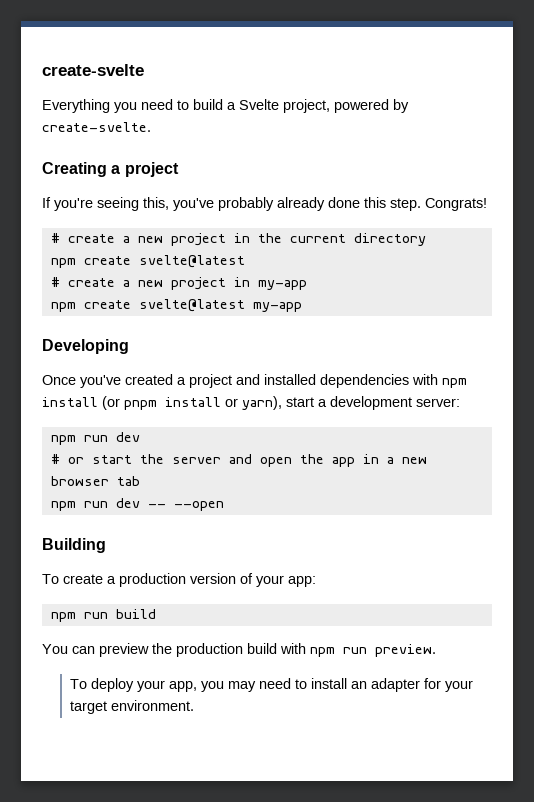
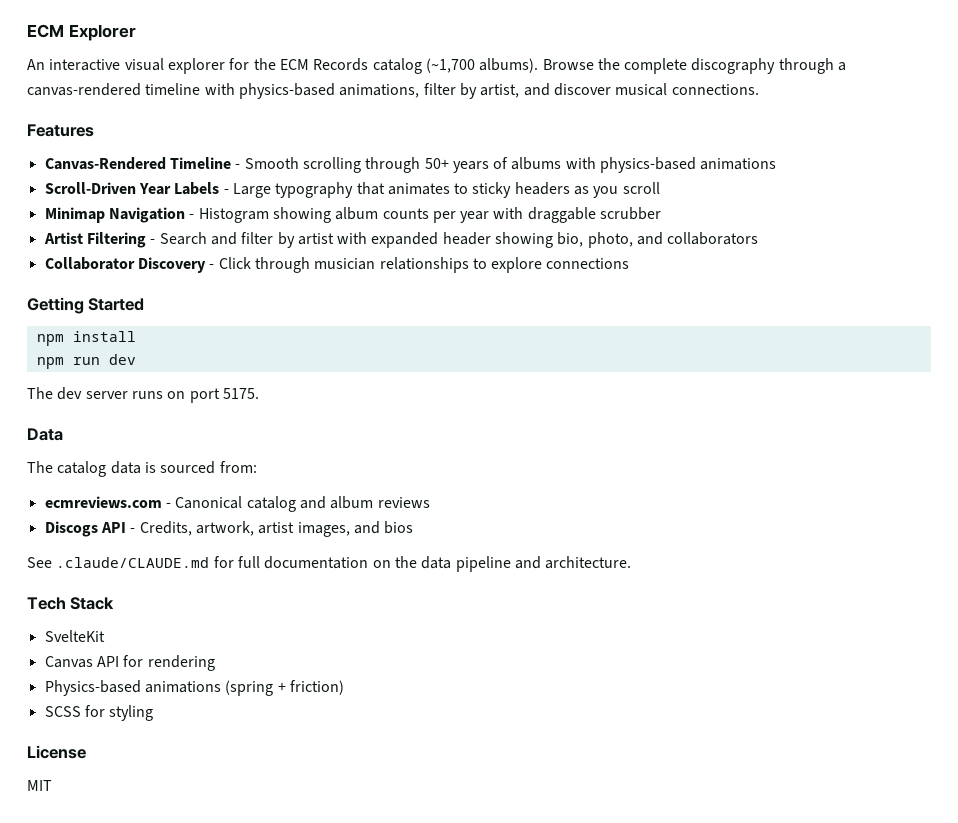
[42,64,144,76] [42,99,409,113] [42,122,151,132] [42,162,179,177] [42,197,487,211] [50,233,426,246] [50,255,245,268] [50,277,307,290] [50,299,302,312] [42,339,129,354] [42,374,467,388] [42,396,460,410] [50,432,140,445] [50,454,427,467] [50,476,140,486] [50,498,224,511] [42,538,106,553] [42,573,316,587] [50,609,156,622] [42,643,436,657] [69,678,473,692] [69,700,194,714] create-svelte // Everything you need to build a Svelte project, powered by create-svelte. // Creating a project // If you're seeing this, you've probably already done this step. Congrats! // # create a new project in the current directory // npm create svelte@latest // # create a new project in my-app // npm create svelte@latest my-app // Developing // Once you've created a project and installed dependencies with npm install (or pnpm install or yarn), start a development server: // npm run dev // # or start the server and open the app in a new browser tab // npm run dev -- --open // Building // To create a production version of your app: // npm run build // You can preview the production build with npm run preview. // To deploy your app, you may need to install an adapter for your target environment. -> [27,24,136,41] [27,58,847,74] [27,83,759,99] [27,124,94,137] [44,157,777,173] [44,182,660,198] [44,207,662,223] [43,232,759,248] [44,257,630,273] [27,297,145,314] [36,331,136,346] [36,354,136,369] [27,387,259,403] [27,428,63,441] [27,461,257,477] [44,496,430,512] [44,521,414,537] [27,556,632,572] [27,597,115,610] [44,630,105,642] [44,655,215,671] [44,680,344,696] [44,705,154,721] [27,745,86,759] [27,780,52,791] ECM Explorer // An interactive visual explorer for the ECM Records catalog (~1,700 albums). Browse the complete discography through a canvas-rendered timeline with physics-based animations, filter by artist, and discover musical connections. // Features // Canvas-Rendered Timeline - Smooth scrolling through 50+ years of albums with physics-based animations // Scroll-Driven Year Labels - Large typography that animates to sticky headers as you scroll // Minimap Navigation - Histogram showing album counts per year with draggable scrubber // Artist Filtering - Search and filter by artist with expanded header showing bio, photo, and collaborators // Collaborator Discovery - Click through musician relationships to explore connections // Getting Started // npm install // npm run dev // The dev server runs on port 5175. // Data // The catalog data is sourced from: // ecmreviews.com - Canonical catalog and album reviews // Discogs API - Credits, artwork, artist images, and bios // See .claude/CLAUDE.md for full documentation on the data pipeline and architecture. // Tech Stack // SvelteKit // Canvas API for rendering // Physics-based animations (spring + friction) // SCSS for styling // License // MIT

